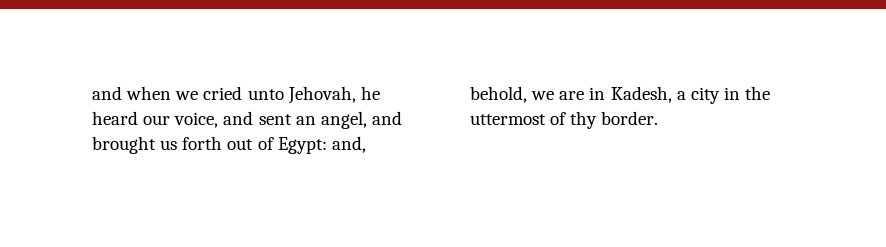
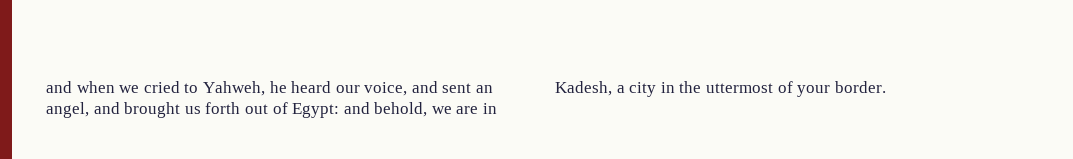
[247,86,356,104] unto Jehovah, -> [184,81,265,96] to Yahweh,
[331,136,366,153] and, -> [343,102,370,114] and
[570,111,598,129] thy -> [797,85,831,97] your

